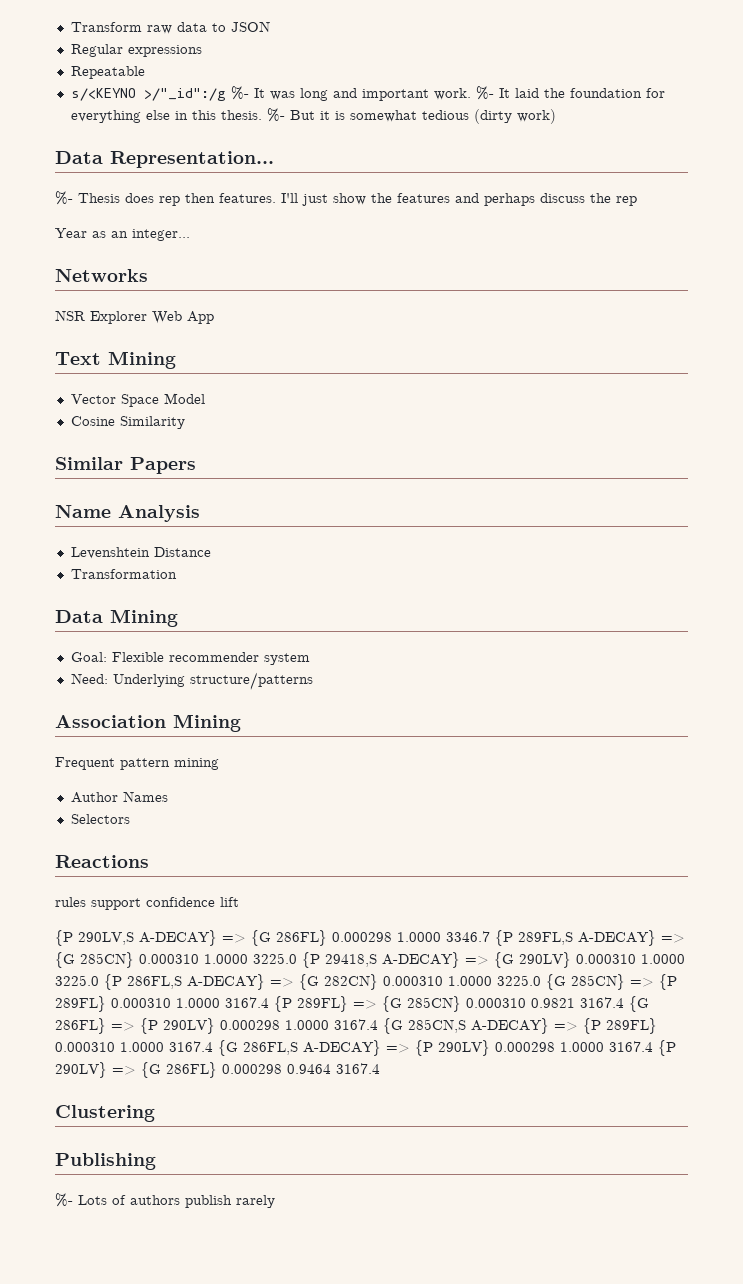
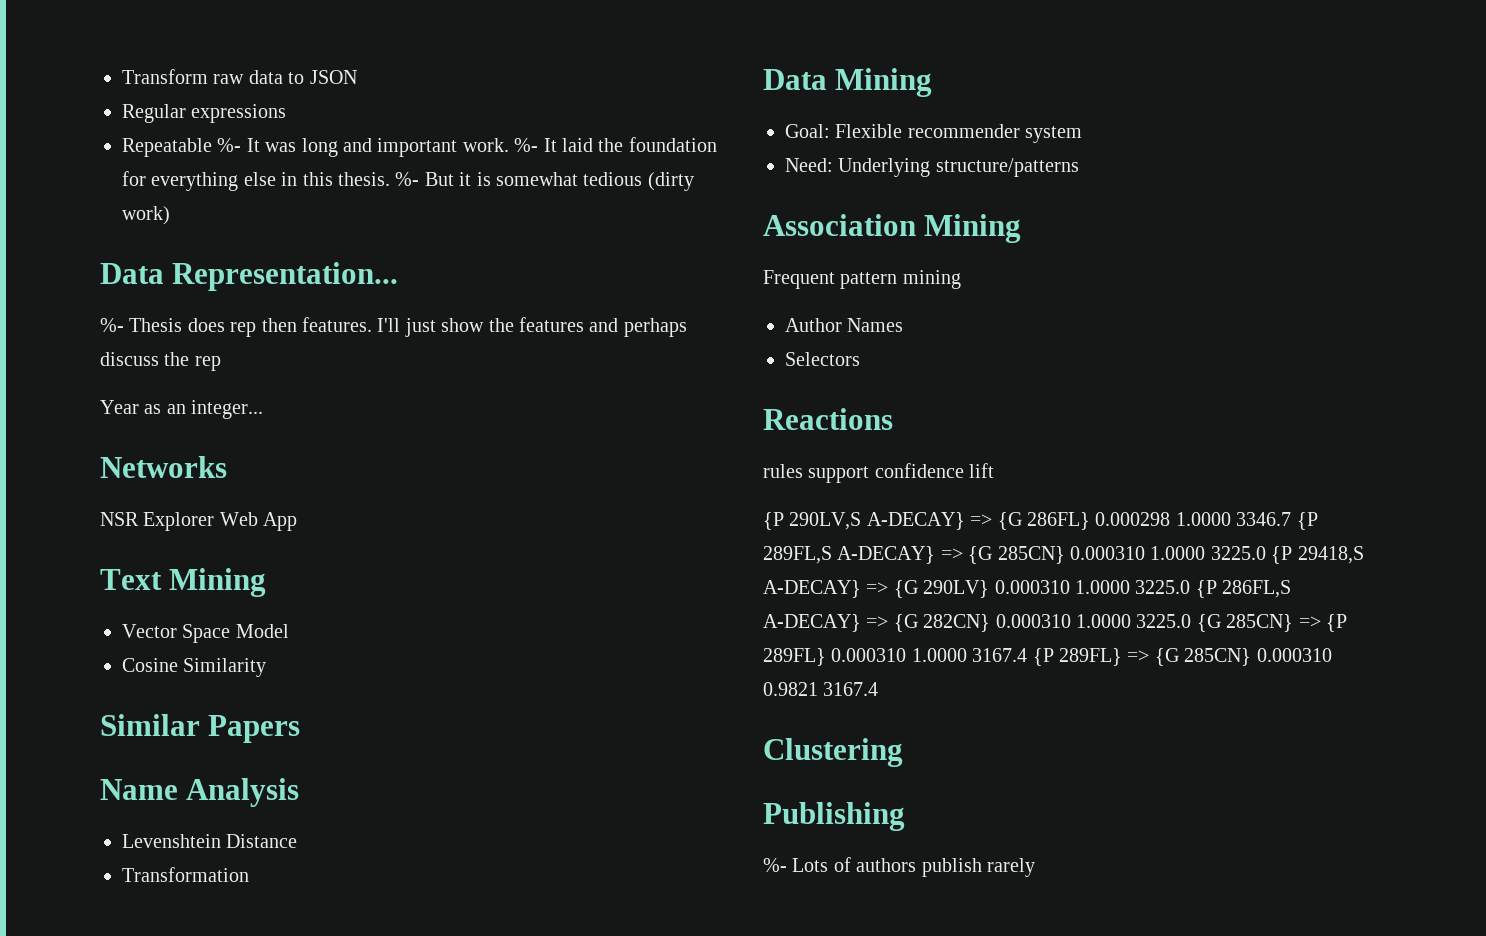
[70,88,226,101] // s/<KEYNO >/"_id":/g -> (212, 147) none
[629,996,649,1012] [55,1018,657,1034] [55,1040,676,1056] [55,1062,380,1078] {G 286FL} => {P 290LV} 0.000298 1.0000 3167.4 {G 285CN,S A-DECAY} => {P 289FL} 0.000310 1.0000 3167.4 {G 286FL,S A-DECAY} => {P 290LV} 0.000298 1.0000 3167.4 {P 290LV} => {G 286FL} 0.000298 0.9464 3167.4 -> (879, 689) none

